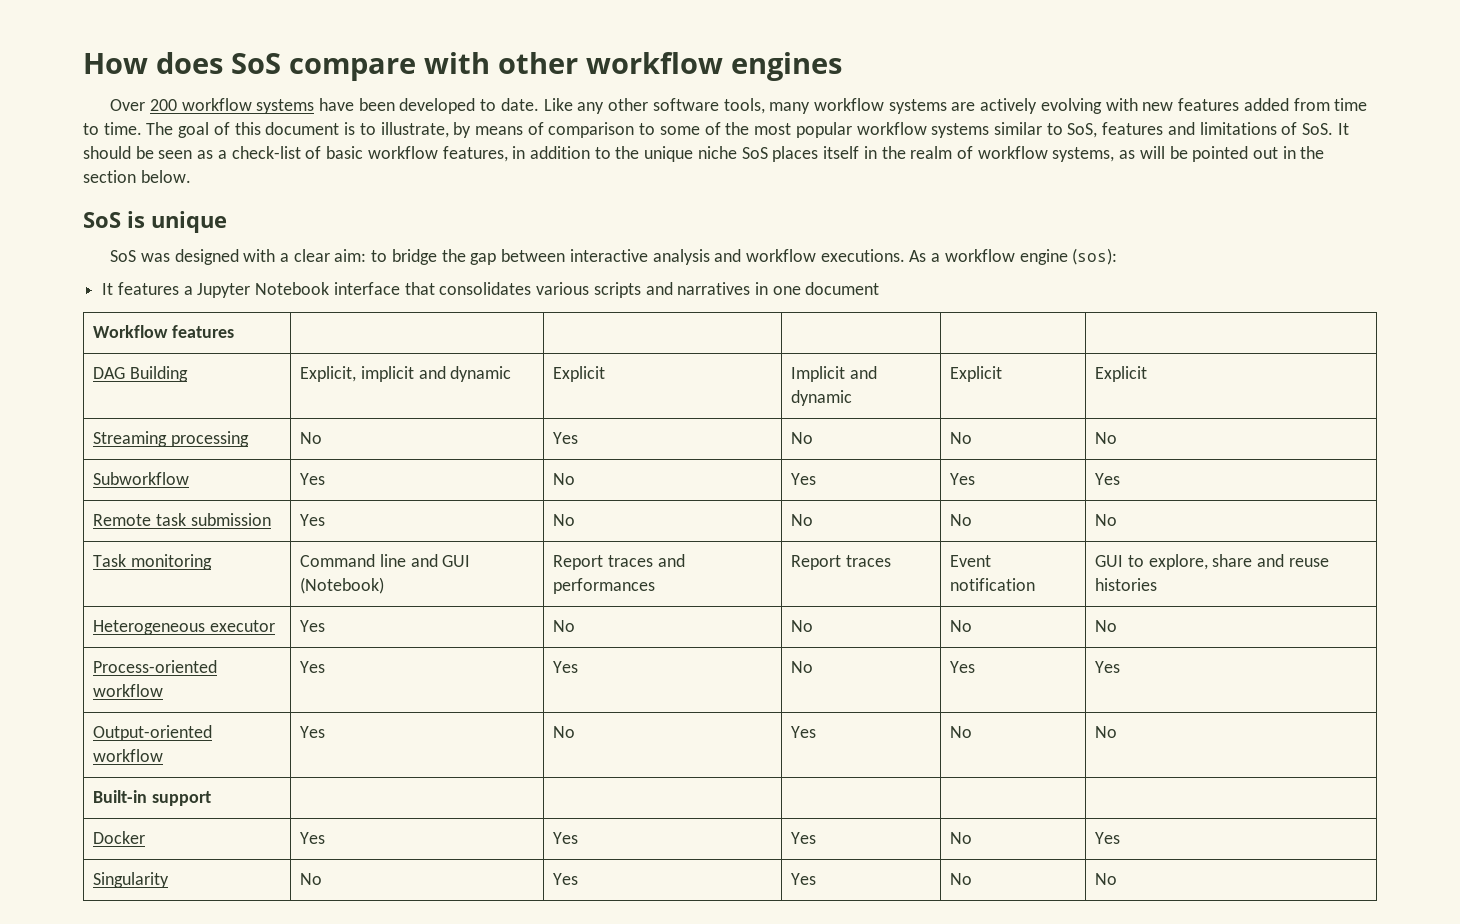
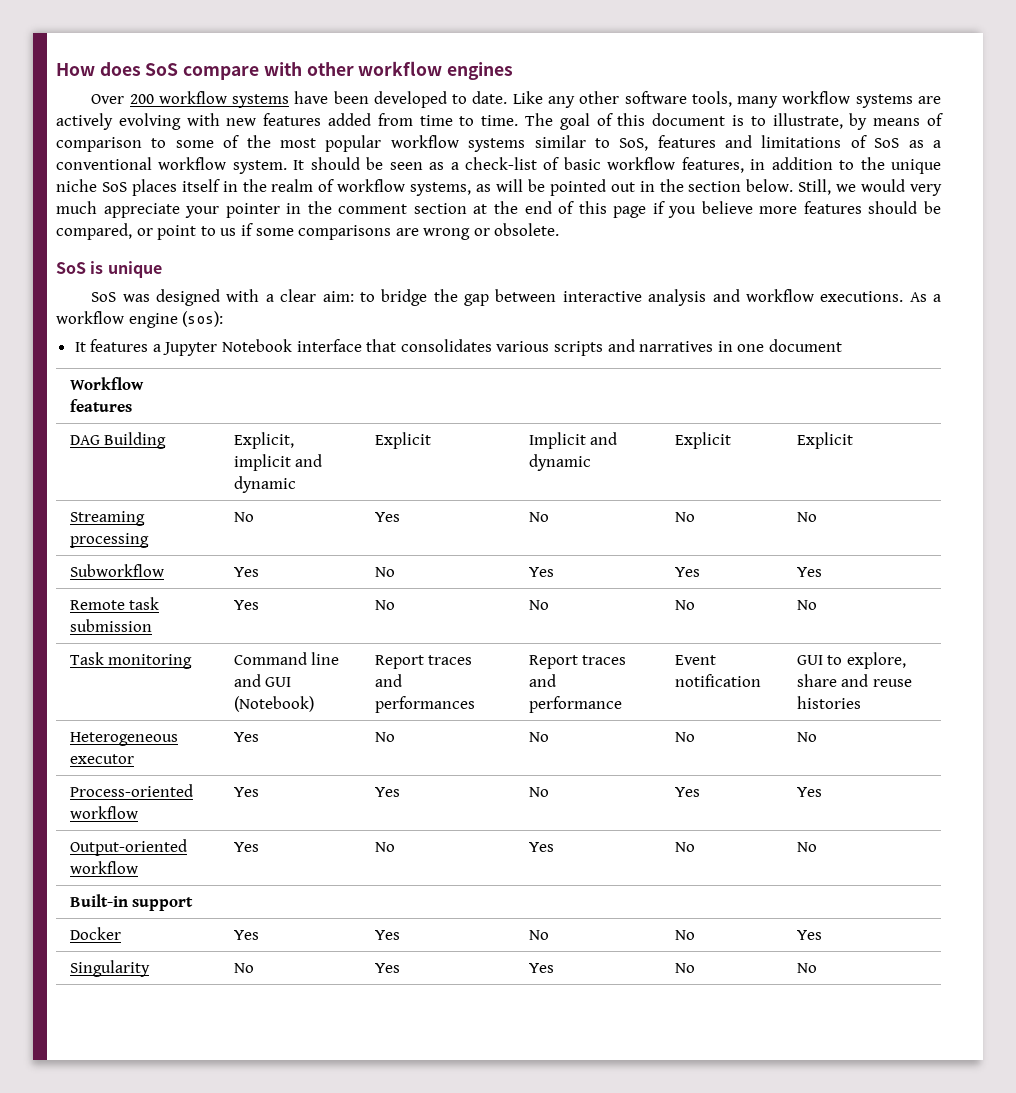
[1302,123,1334,135] SoS. -> [874,138,942,148] [56,157,287,174] SoS as a conventional workflow system.
(191, 176) none -> [798,179,942,196] [56,201,941,218] [56,223,560,240] Still, we would very much appreciate your pointer in the comment section at the end of this page if you believe more features should be compared, or point to us if some comparisons are wrong or obsolete.
(891, 561) none -> [528,674,556,687] [528,696,622,713] and performance
[791,832,817,844] Yes -> [528,930,549,940] No

